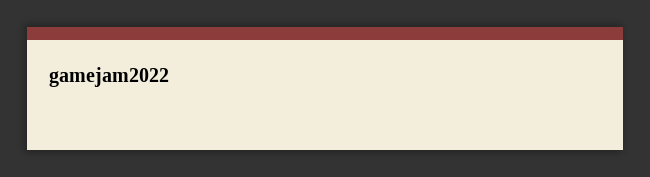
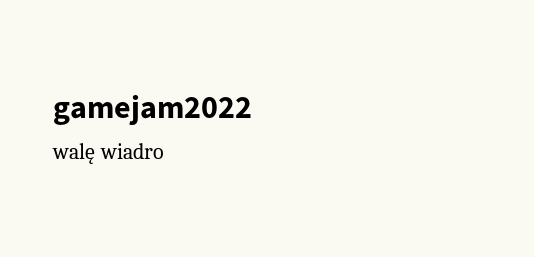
(169, 77) none -> [52,143,164,164] // walę wiadro

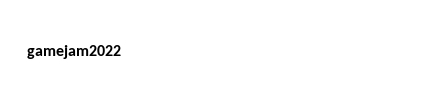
[52,143,164,164] // walę wiadro -> (121, 52) none

